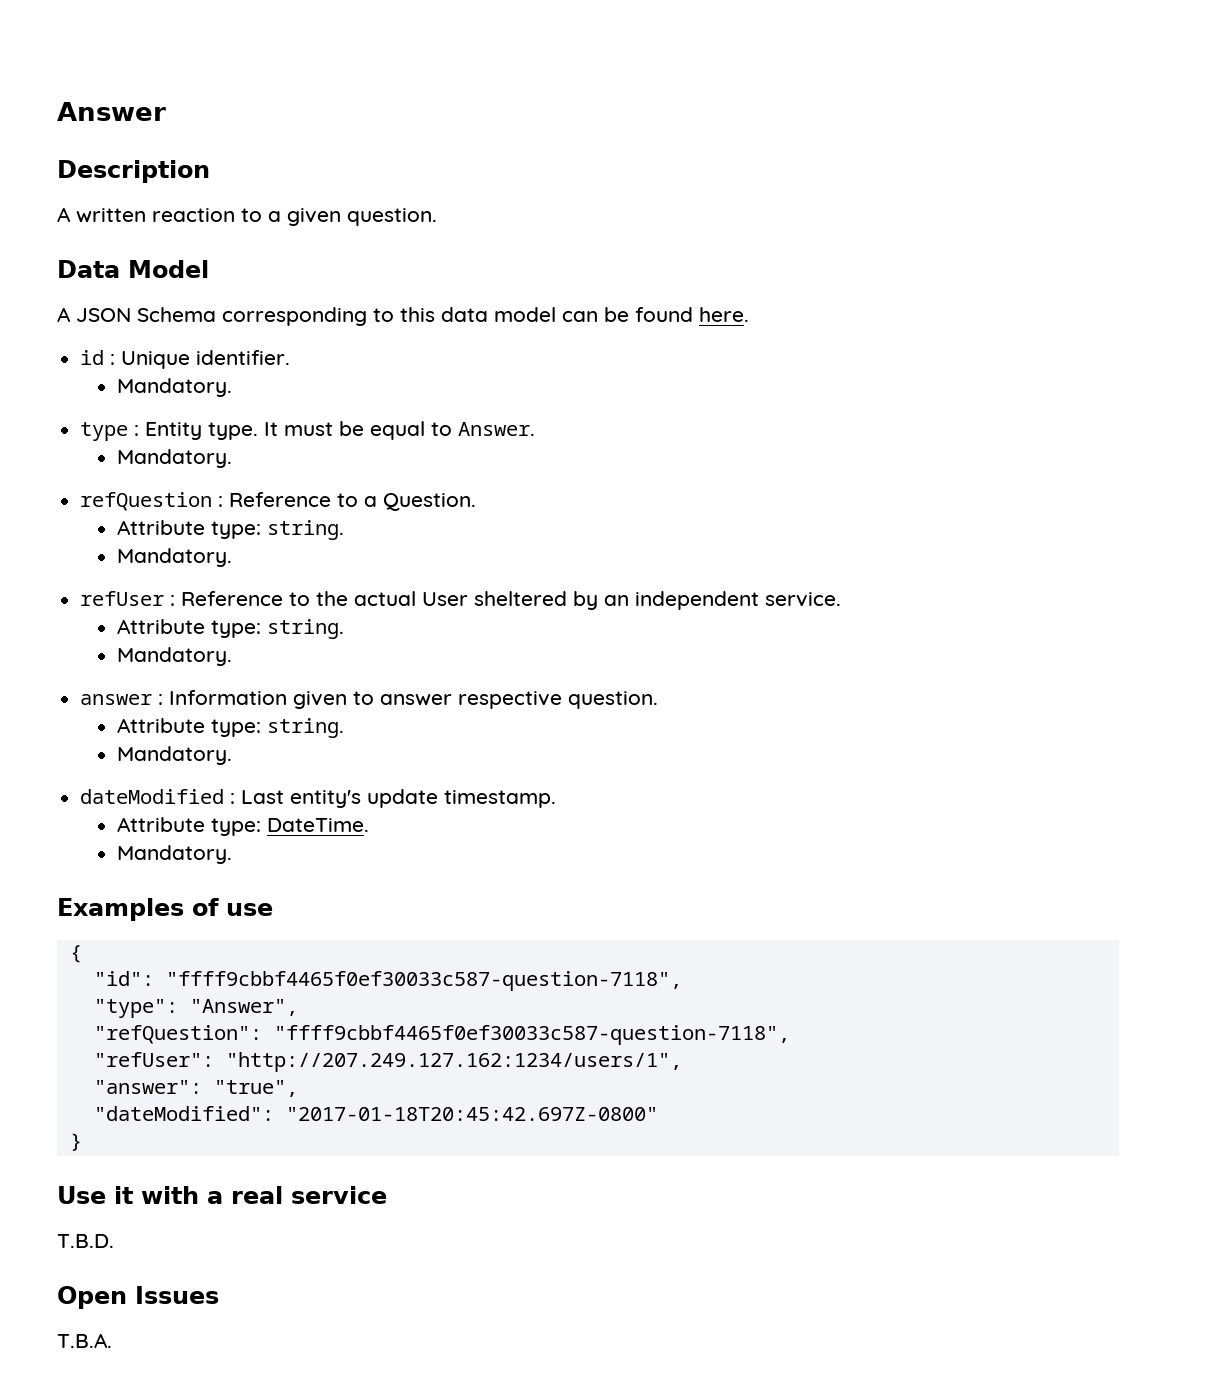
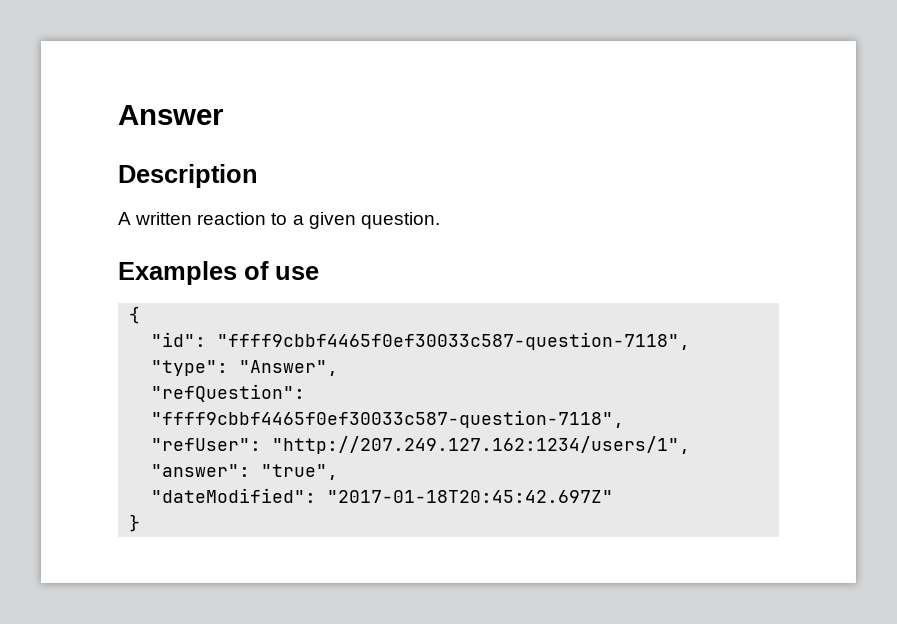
[57,260,209,278] [57,307,749,326] [80,350,291,369] [116,378,232,397] [80,421,536,441] [116,449,232,468] [80,492,477,511] [116,520,344,540] [116,548,232,567] [80,591,842,610] [116,619,344,639] [116,647,232,666] [80,690,659,709] [116,718,344,738] [116,746,232,765] [80,789,557,808] [116,817,369,836] [116,845,232,864] // Data Model // A JSON Schema corresponding to this data model can be found here. // id : Unique identifier. // Mandatory. // type : Entity type. It must be equal to Answer. // Mandatory. // refQuestion : Reference to a Question. // Attribute type: string. // Mandatory. // refUser : Reference to the actual User sheltered by an independent service. // Attribute type: string. // Mandatory. // answer : Information given to answer respective question. // Attribute type: string. // Mandatory. // dateModified : Last entity's update timestamp. // Attribute type: DateTime. // Mandatory. -> (440, 220) none
[285,1107,658,1121] "2017-01-18T20:45:42.697Z-0800" -> [327,490,614,503] "2017-01-18T20:45:42.697Z"
[57,1186,387,1204] [57,1234,114,1248] [57,1286,219,1309] [57,1333,112,1348] // Use it with a real service // T.B.D. // Open Issues // T.B.A. -> (141, 523) none

